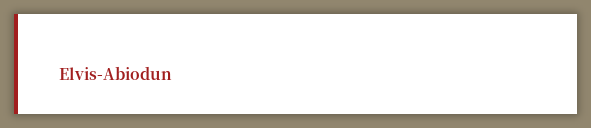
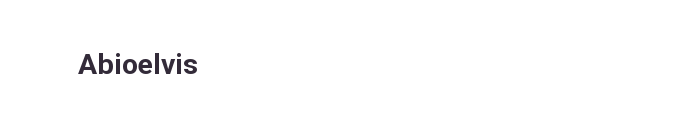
[59,66,172,80] Elvis-Abiodun -> [78,53,198,74] Abioelvis

